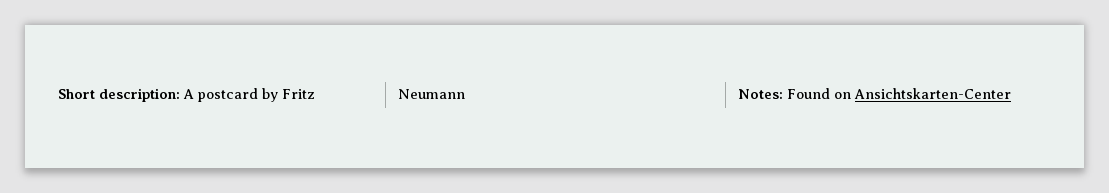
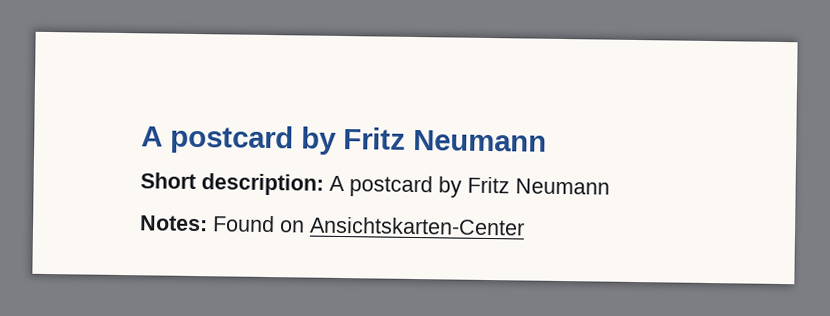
(58, 94) none -> [141,124,547,155] A postcard by Fritz Neumann //

